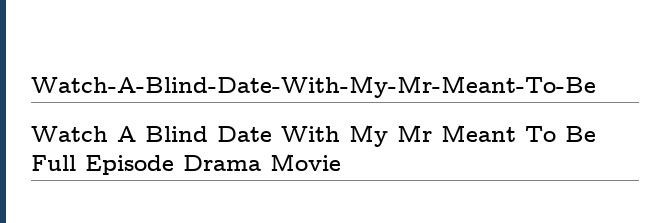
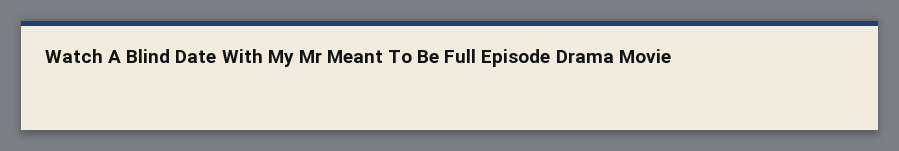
[31,76,596,98] Watch-A-Blind-Date-With-My-Mr-Meant-To-Be // -> (45, 56) none

